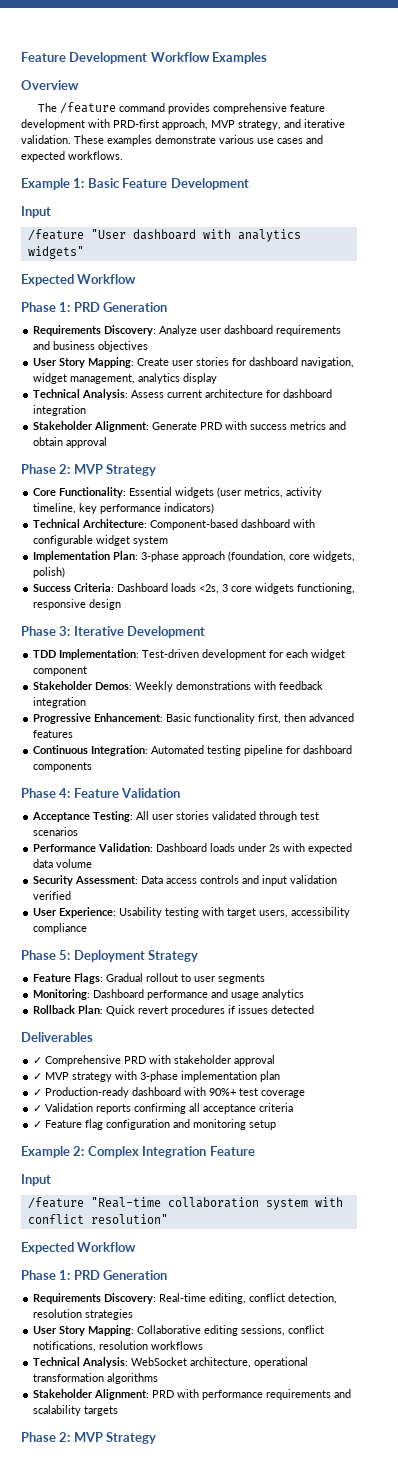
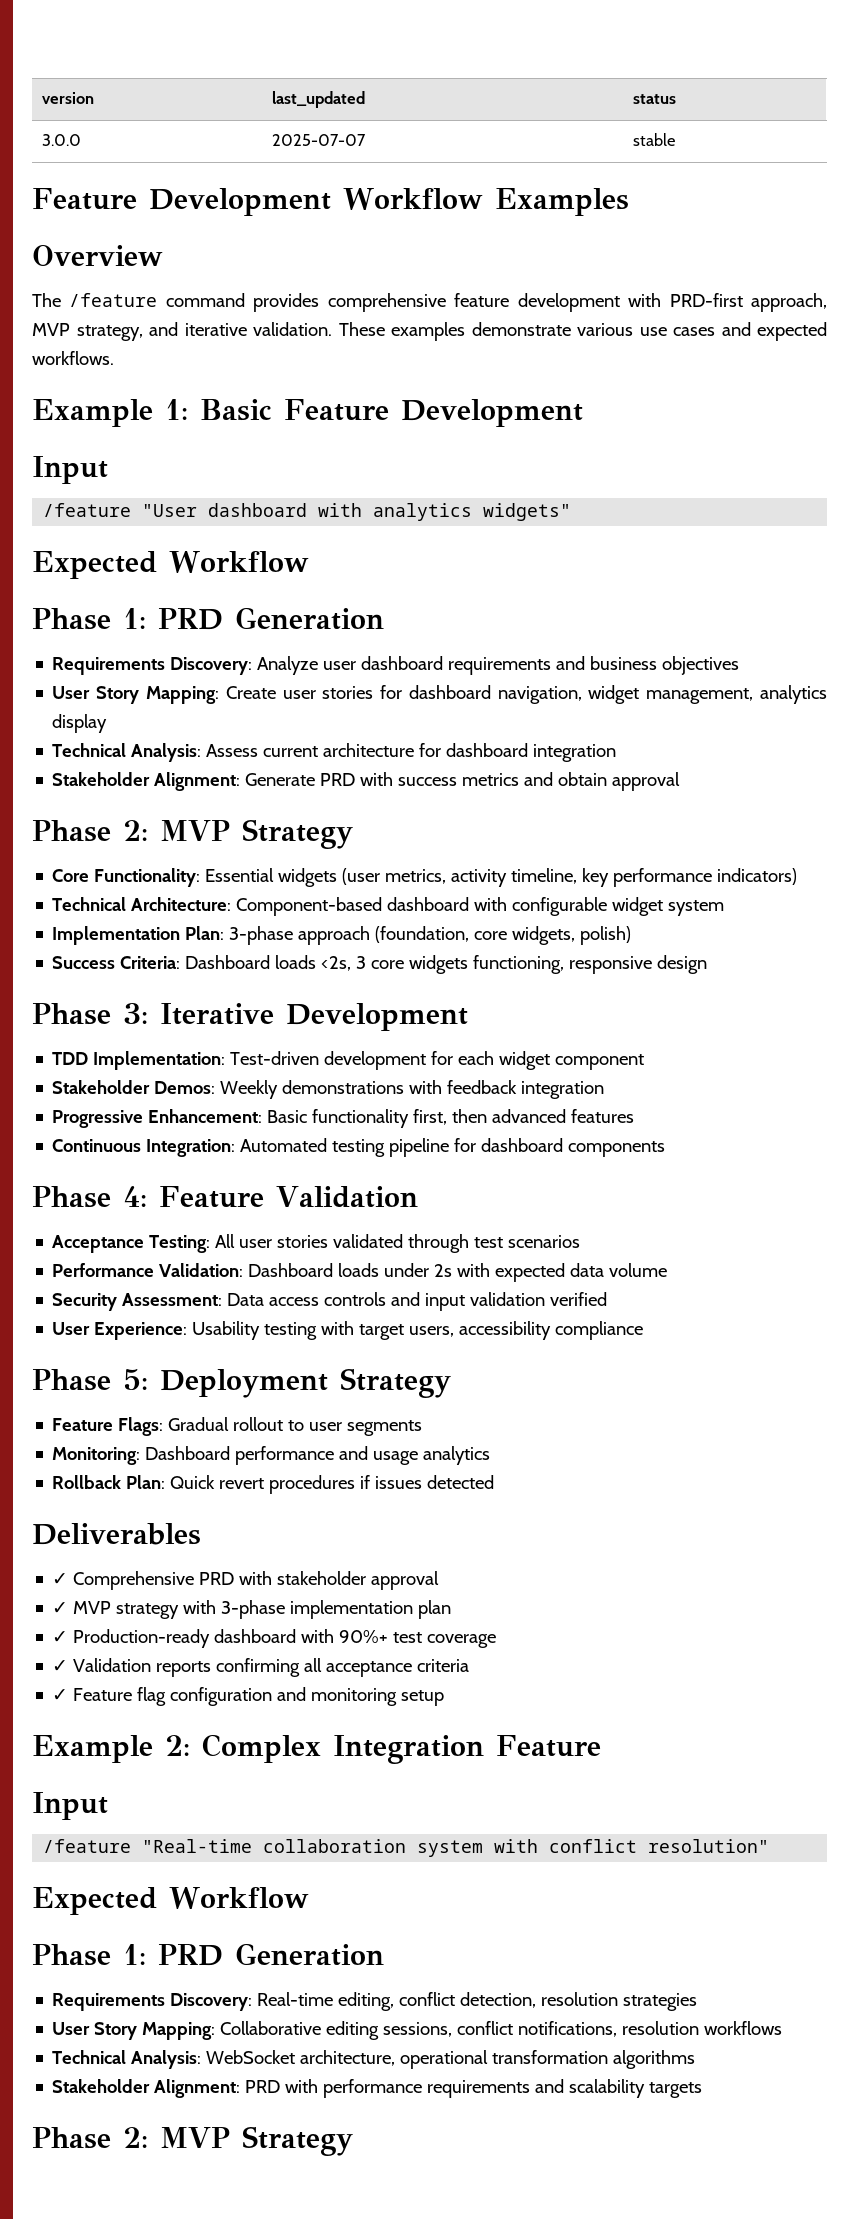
(21, 57) none -> [41,92,94,104] [271,91,365,108] [632,94,676,104] [41,134,81,146] [271,134,366,146] [632,133,675,146] version | last_updated | status // 3.0.0 | 2025-07-07 | stable //

